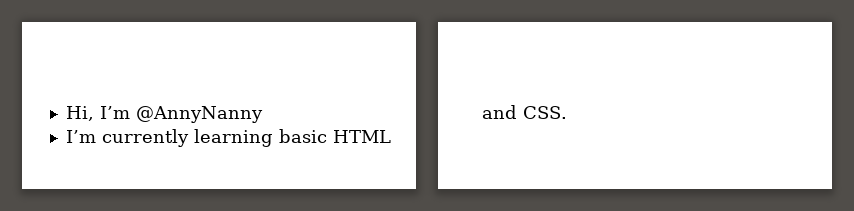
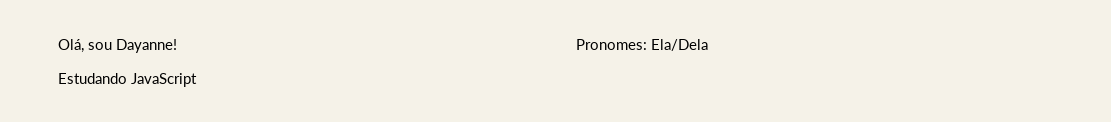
[65,106,263,123] [65,129,391,147] [481,105,567,119] Hi, I’m @AnnyNanny // I’m currently learning basic HTML and CSS. -> [58,39,177,53] [58,73,197,87] [576,39,708,51] Olá, sou Dayanne! // Estudando JavaScript // Pronomes: Ela/Dela

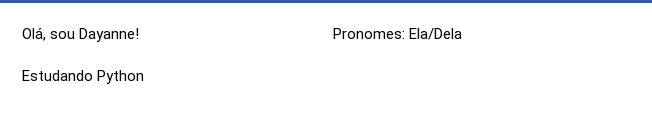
[131,73,197,87] JavaScript -> [97,70,145,84] Python

